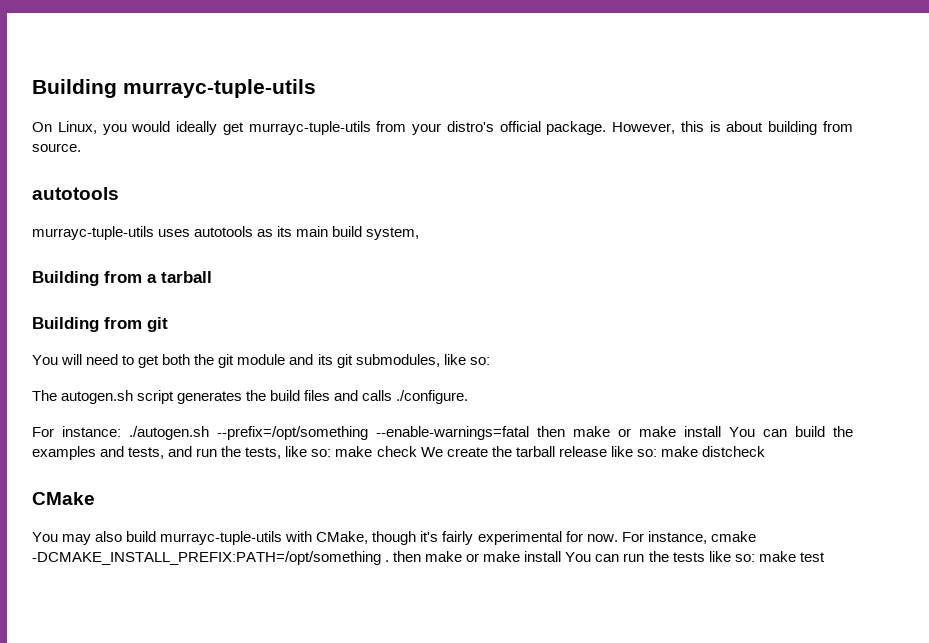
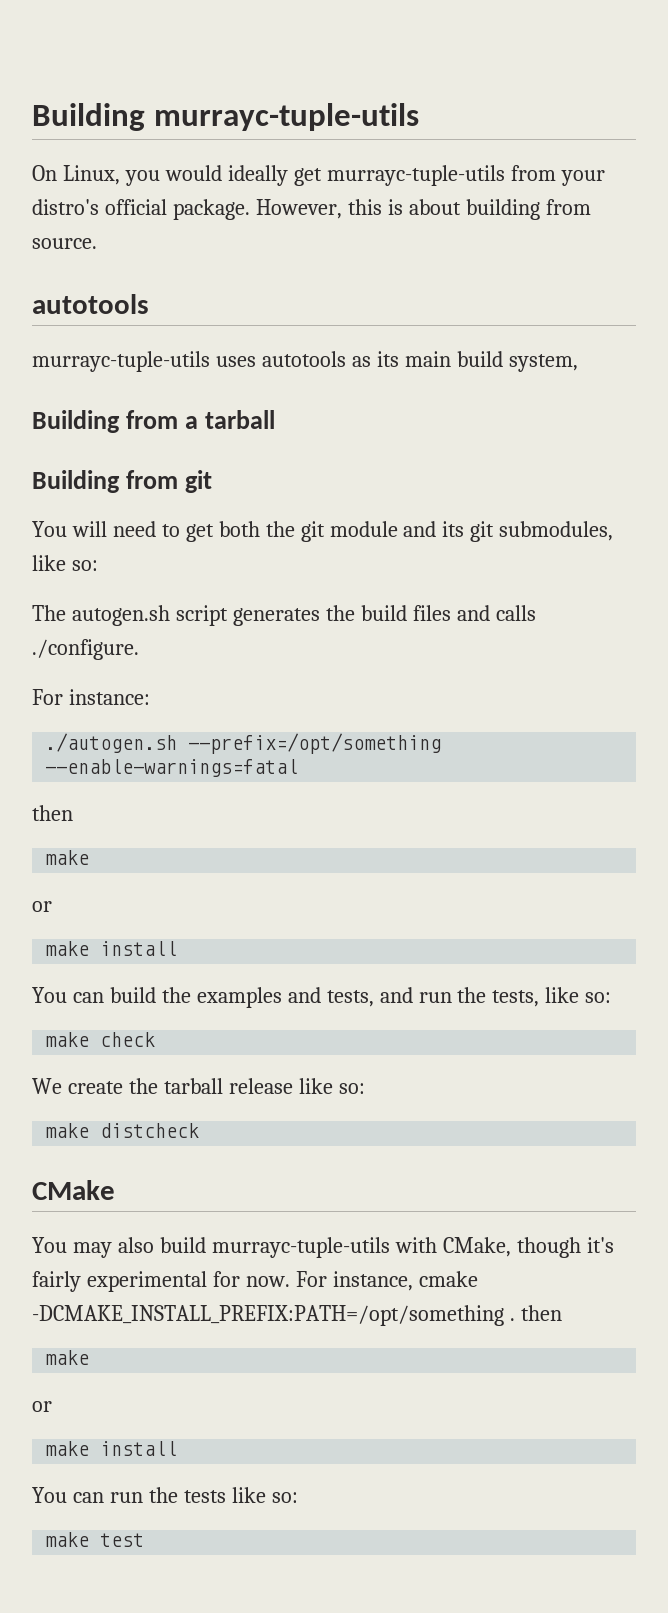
(121, 431) none -> (150, 697) //
[537,426,721,437] then make or make install -> [32,805,73,821] [45,850,90,865] [32,901,52,912] [45,941,178,956] // then // make // or // make install //
(332, 453) none -> (612, 997) //
(417, 451) none -> (156, 1039) //
(657, 453) none -> (365, 1088) //
[425,551,562,562] make or make install -> [45,1350,90,1365] [32,1401,52,1412] [45,1441,178,1456] // make // or // make install //
(755, 558) none -> (298, 1497) //

